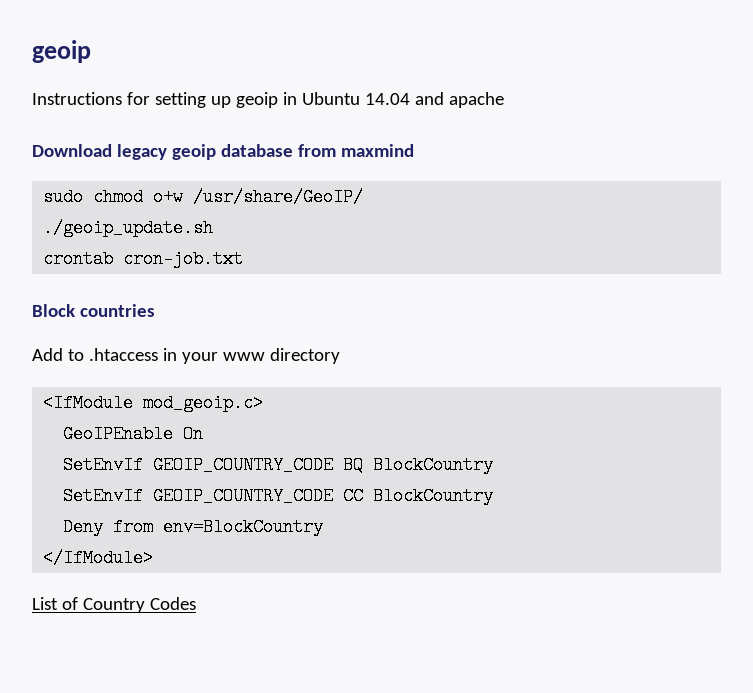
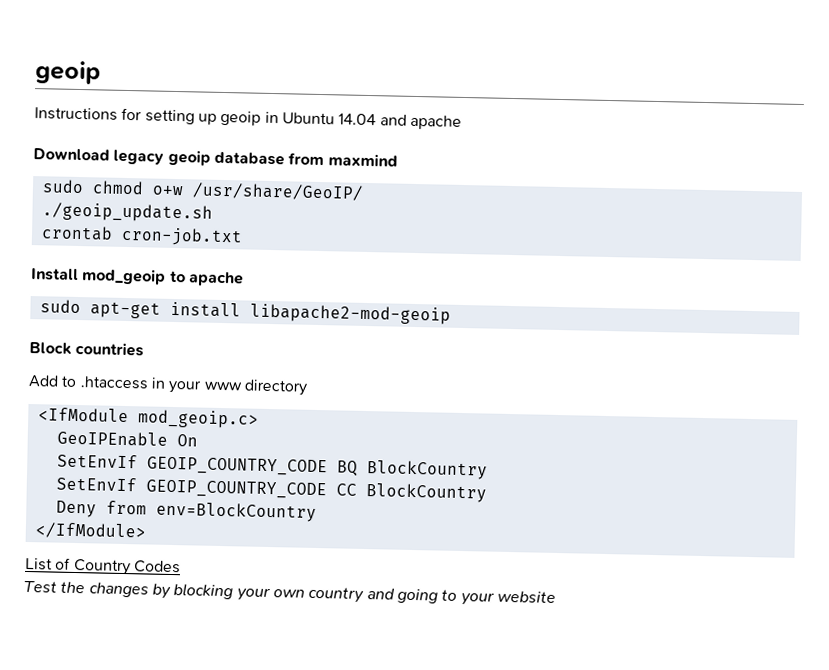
(244, 259) none -> [31,268,244,287] [39,299,451,325] // Install mod_geoip to apache // sudo apt-get install libapache2-mod-geoip
(196, 603) none -> [24,580,556,606] // Test the changes by blocking your own country and going to your website

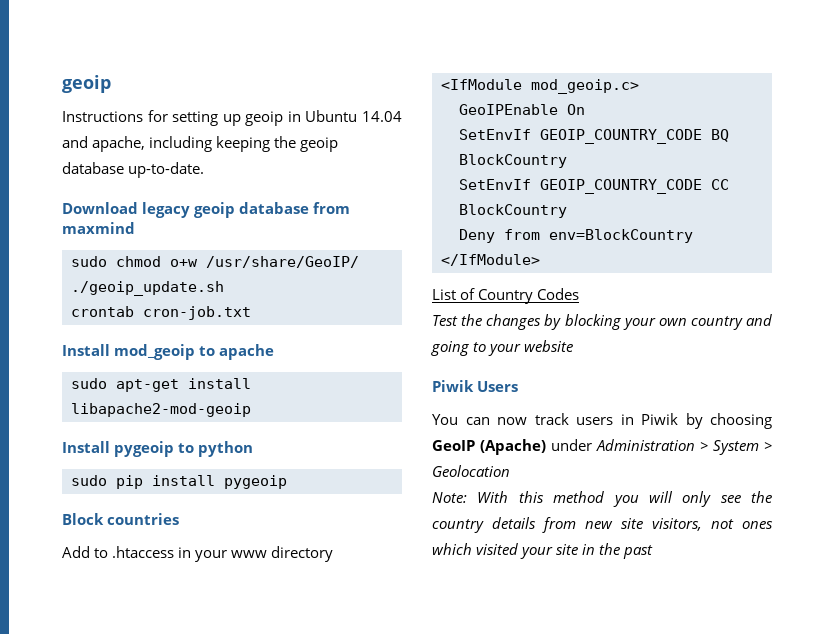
[409,114,462,130] apache -> [92,136,339,152] [62,162,205,178] apache, including keeping the geoip database up-to-date.
(451, 314) none -> [62,441,254,457] [71,475,287,489] // Install pygeoip to python // sudo pip install pygeoip
(556, 596) none -> [432,380,519,392] [432,413,772,429] [432,439,772,455] [432,465,510,477] [432,491,772,507] [432,517,773,533] [432,543,654,559] // Piwik Users // You can now track users in Piwik by choosing GeoIP (Apache) under Administration > System > Geolocation // Note: With this method you will only see the country details from new site visitors, not ones which visited your site in the past

